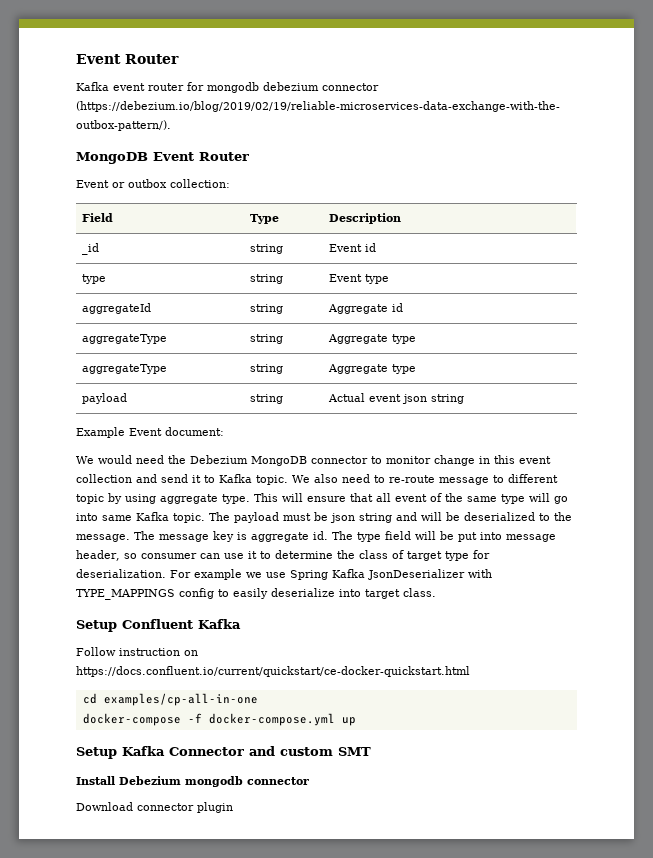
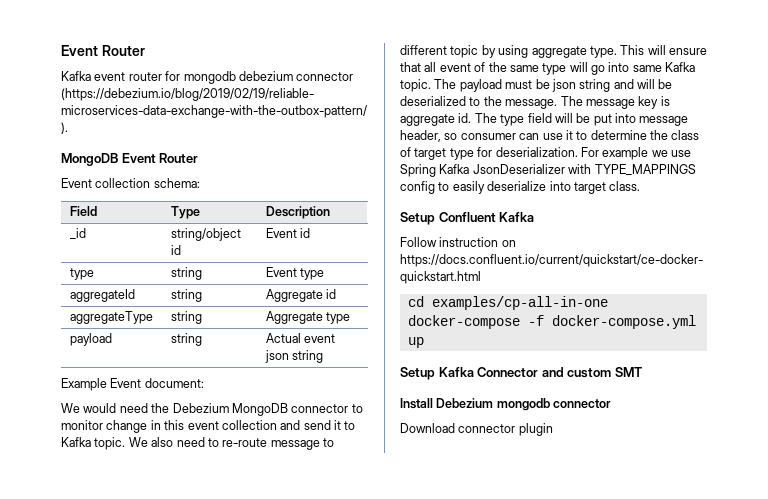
[112,179,230,188] or outbox collection: -> [95,178,200,188] collection schema:
[250,244,284,254] string -> [170,228,241,241] [170,245,181,255] string/object id
[82,364,168,374] [250,364,284,374] [328,364,417,374] // aggregateType | string | Aggregate type -> (351, 318) none

